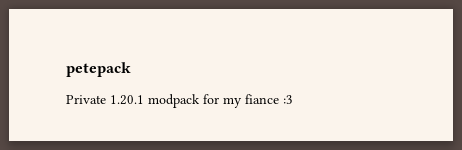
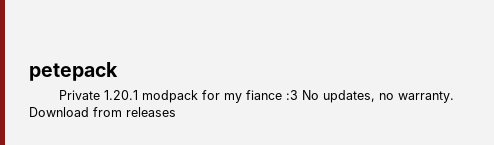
(293, 99) none -> [301,90,454,103] [29,107,176,117] No updates, no warranty. Download from releases

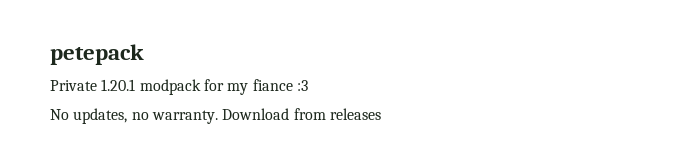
(298, 95) none -> (308, 85) //

